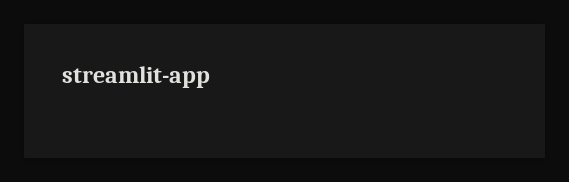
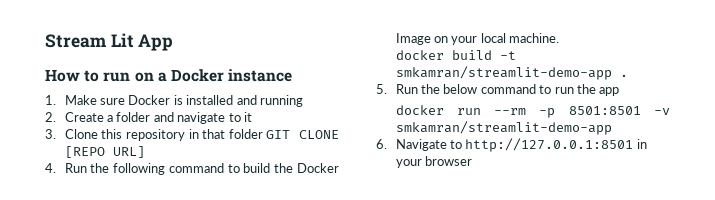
[62,66,210,88] streamlit-app -> [45,33,174,51] [45,69,293,82] [45,95,303,107] [45,112,252,124] [45,129,339,141] [64,146,145,158] [45,163,339,175] [395,33,560,45] [395,50,516,60] [395,66,628,80] [376,84,620,96] [395,105,670,118] [395,121,612,135] [376,138,647,152] [395,156,473,168] Stream Lit App // How to run on a Docker instance // 1. Make sure Docker is installed and running // 2. Create a folder and navigate to it // 3. Clone this repository in that folder GIT CLONE [REPO URL] // 4. Run the following command to build the Docker Image on your local machine. // docker build -t smkamran/streamlit-demo-app . // 5. Run the below command to run the app // docker run --rm -p 8501:8501 -v smkamran/streamlit-demo-app // 6. Navigate to http://127.0.0.1:8501 in your browser

